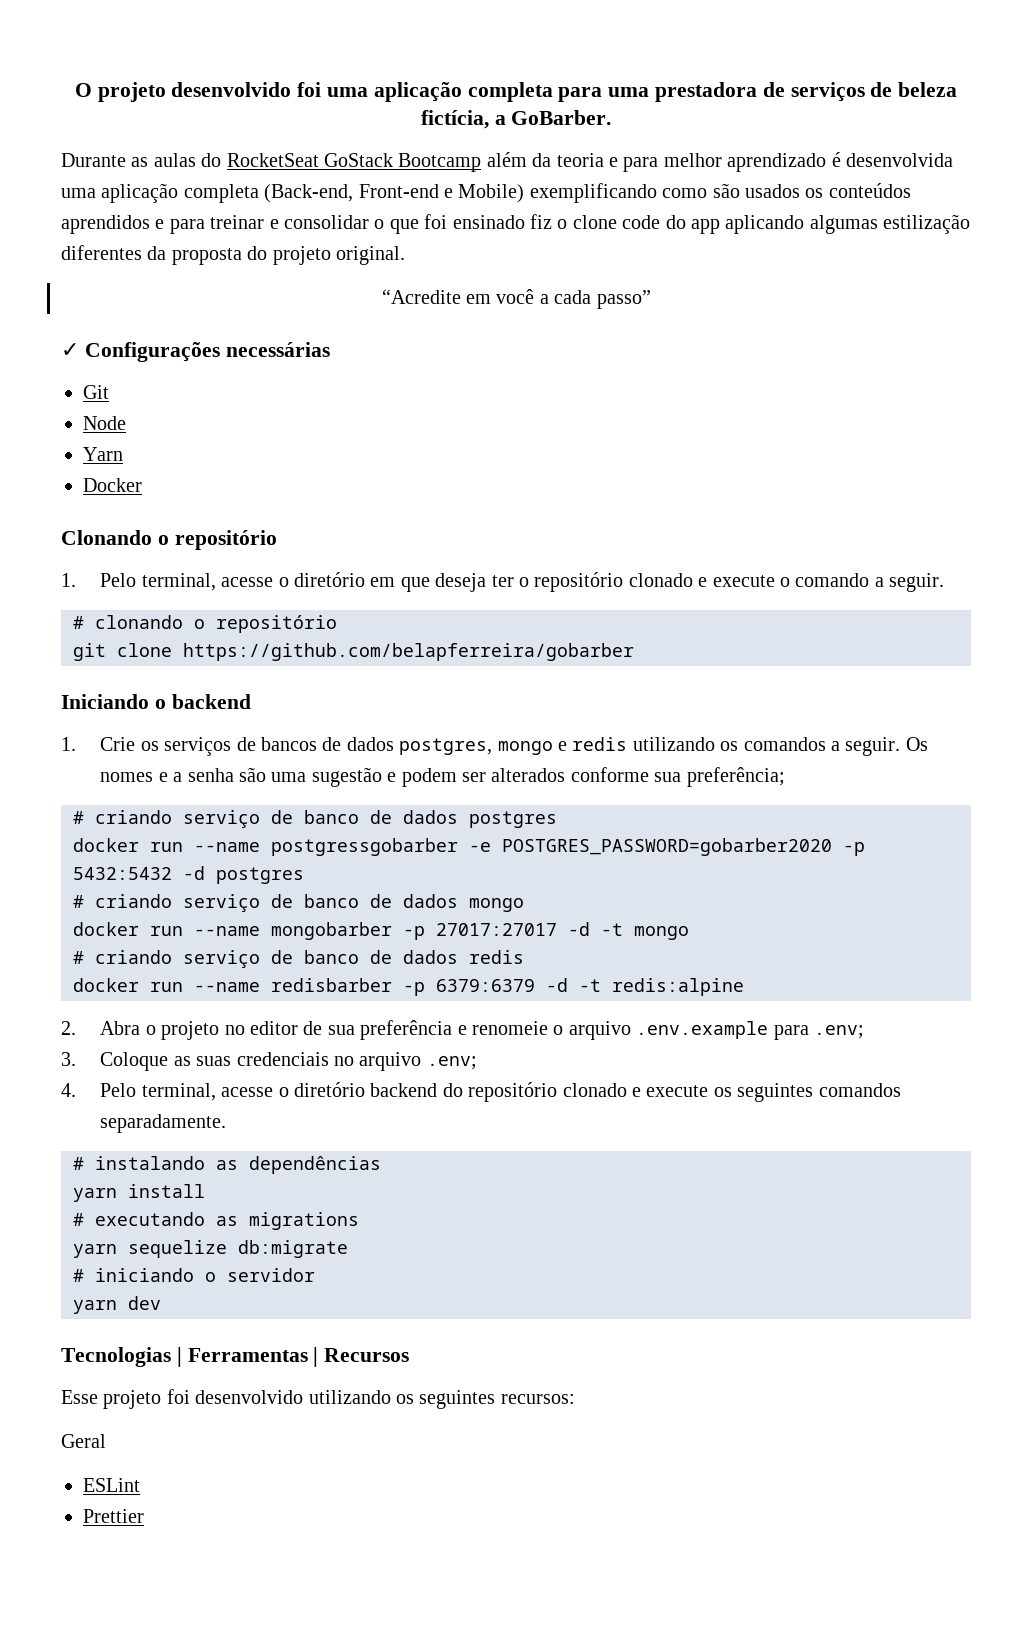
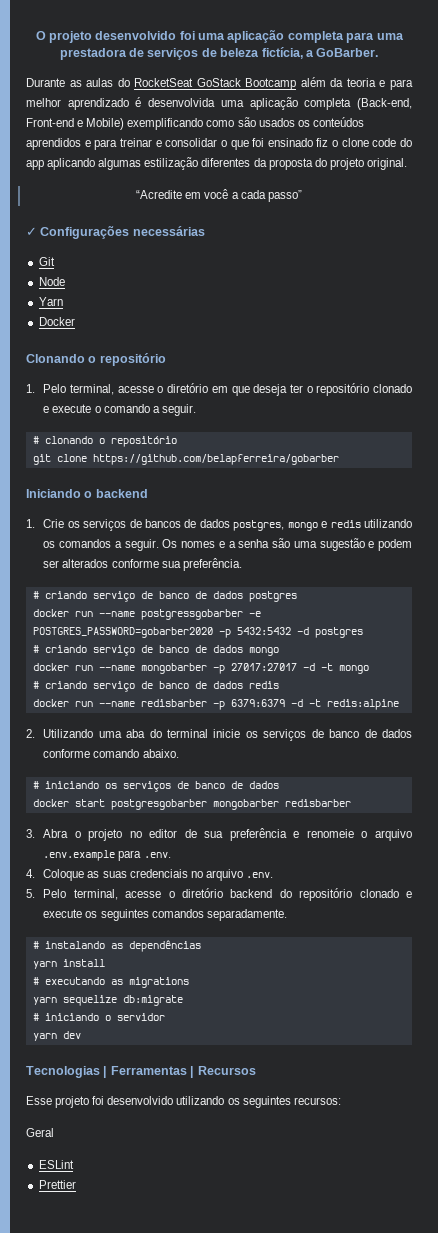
[686,767,785,787] preferência; -> [182,558,242,571] preferência.
(76, 1028) none -> [43,729,412,741] [43,749,179,758] [32,781,279,792] [32,799,351,810] [26,829,35,838] Utilizando uma aba do terminal inicie os serviços de banco de dados conforme comando abaixo. // # iniciando os serviços de banco de dados // docker start postgresgobarber mongobarber redisbarber // 3.
[814,1025,865,1039] [61,1052,76,1066] .env; // 3. -> [143,852,171,858] [26,869,35,878] .env. // 4.
[426,1056,477,1070] [61,1083,76,1097] .env; // 4. -> [245,872,273,878] [26,889,35,898] .env. // 5.

